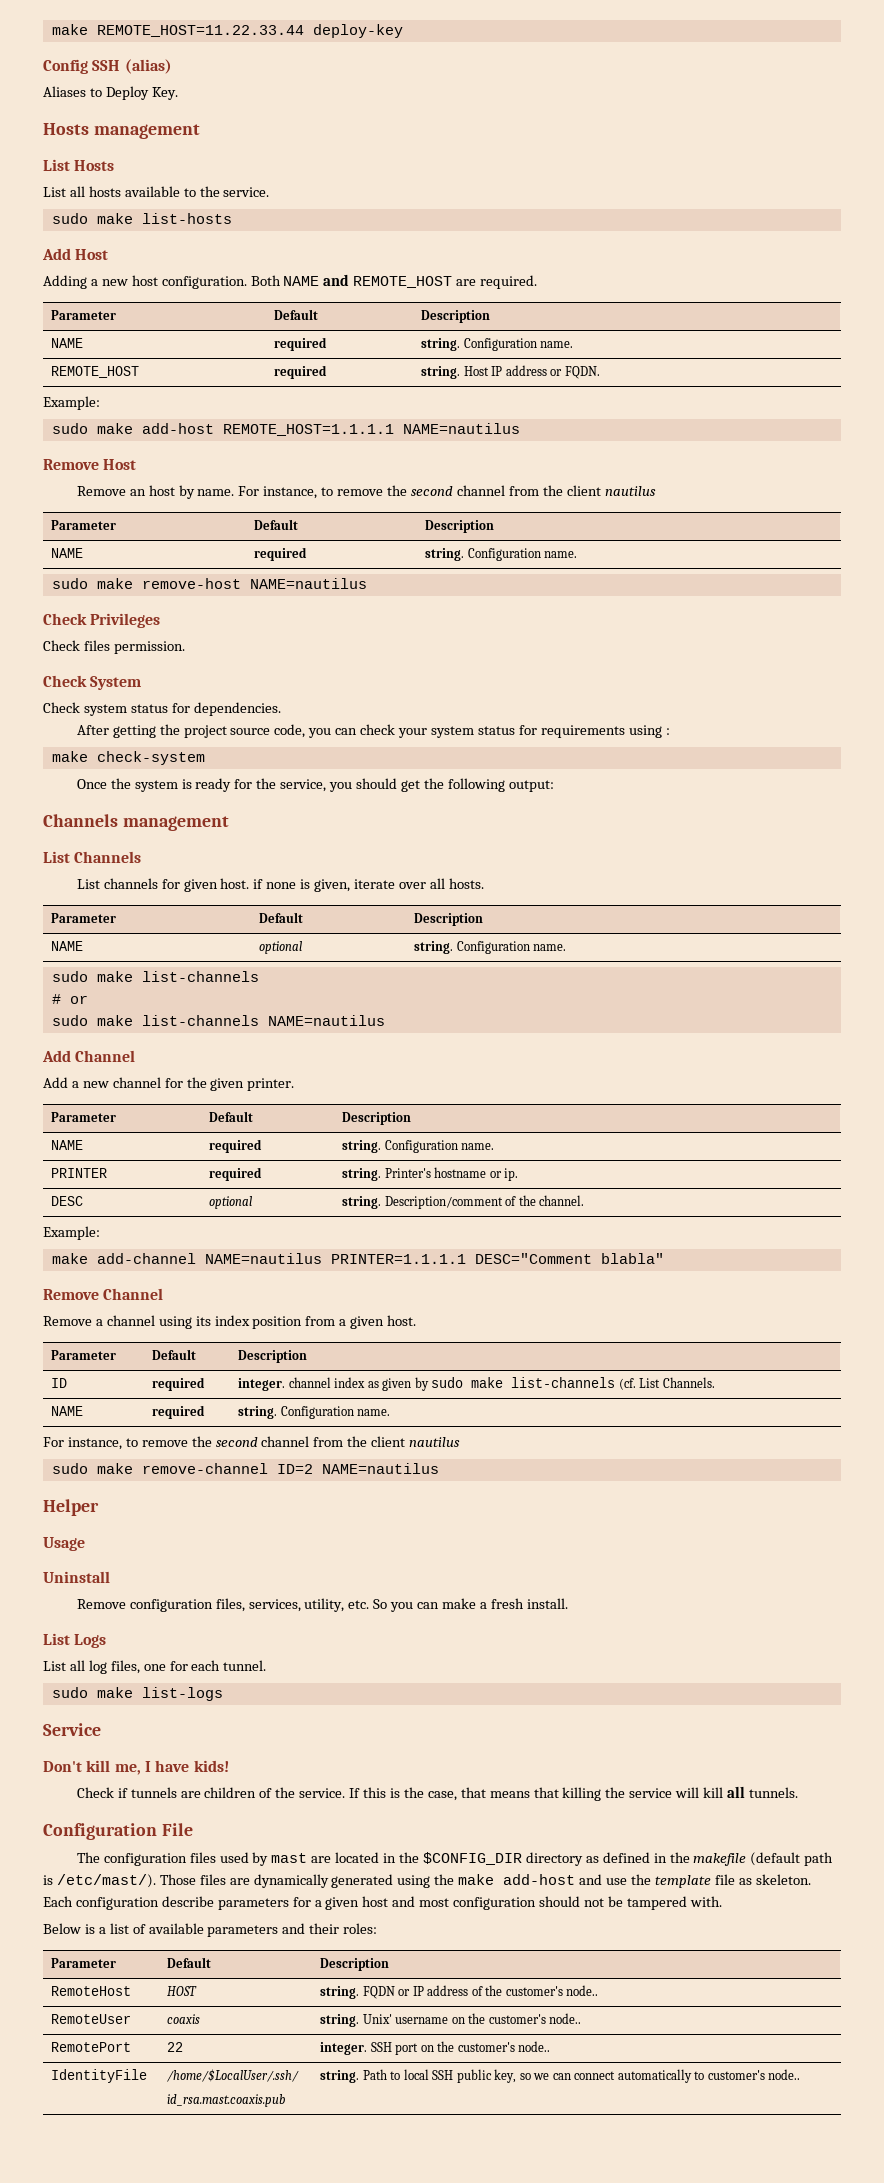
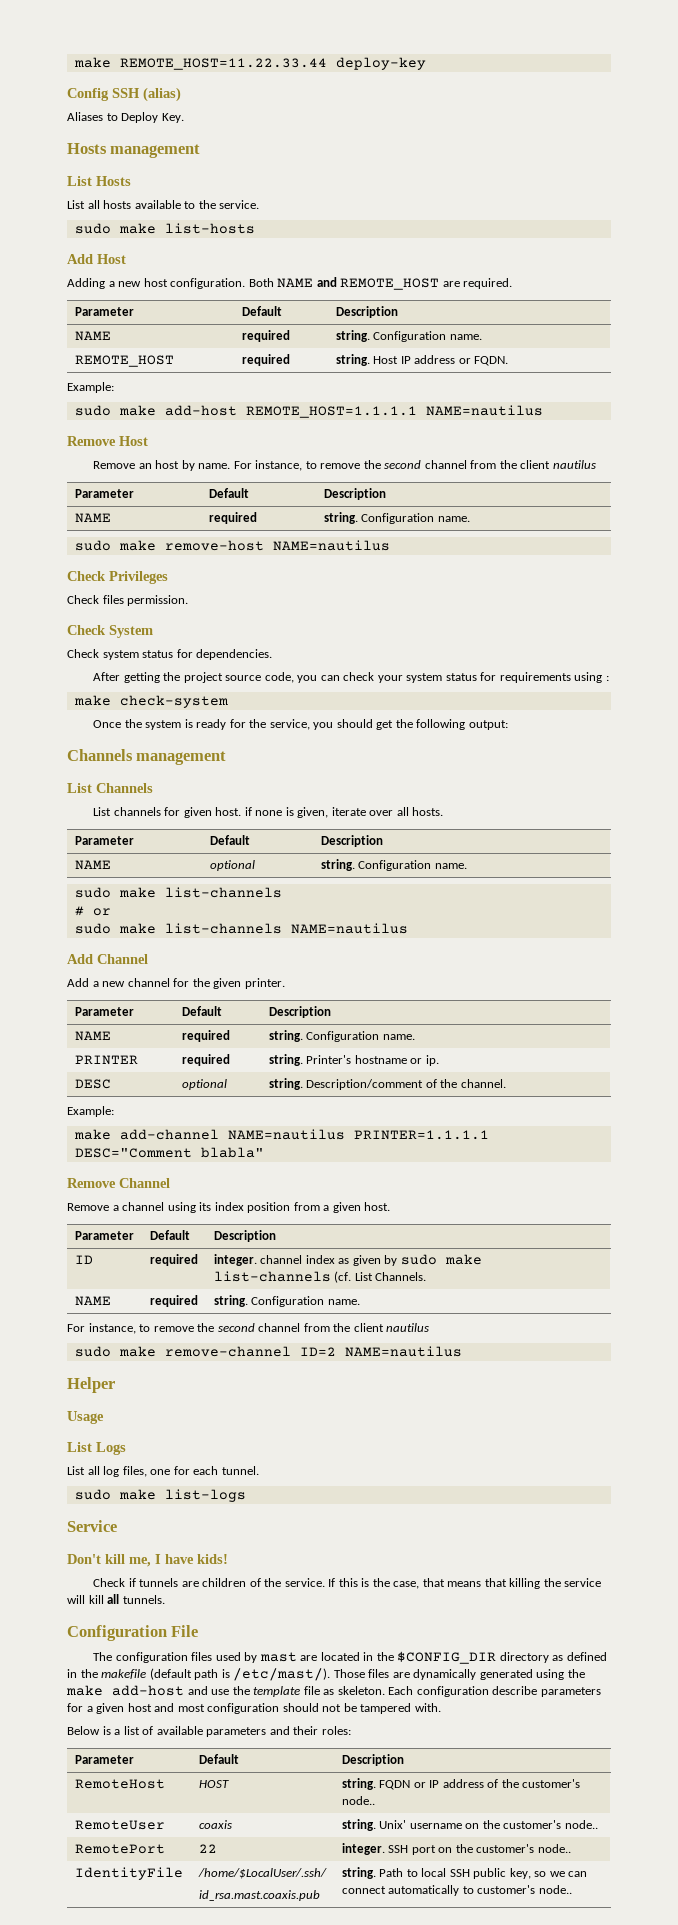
[43,1571,110,1583] [76,1598,568,1612] // Uninstall // Remove configuration files, services, utility, etc. So you can make a fresh install. -> (104, 1417) none

